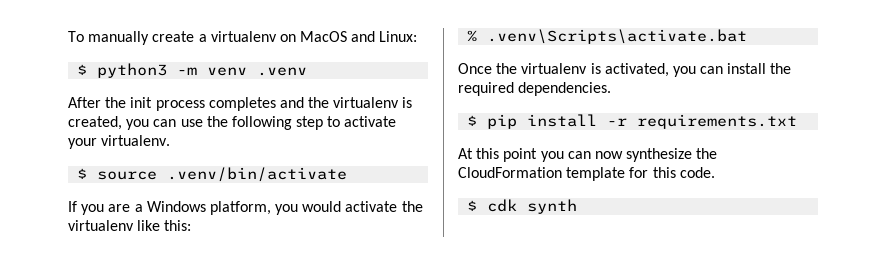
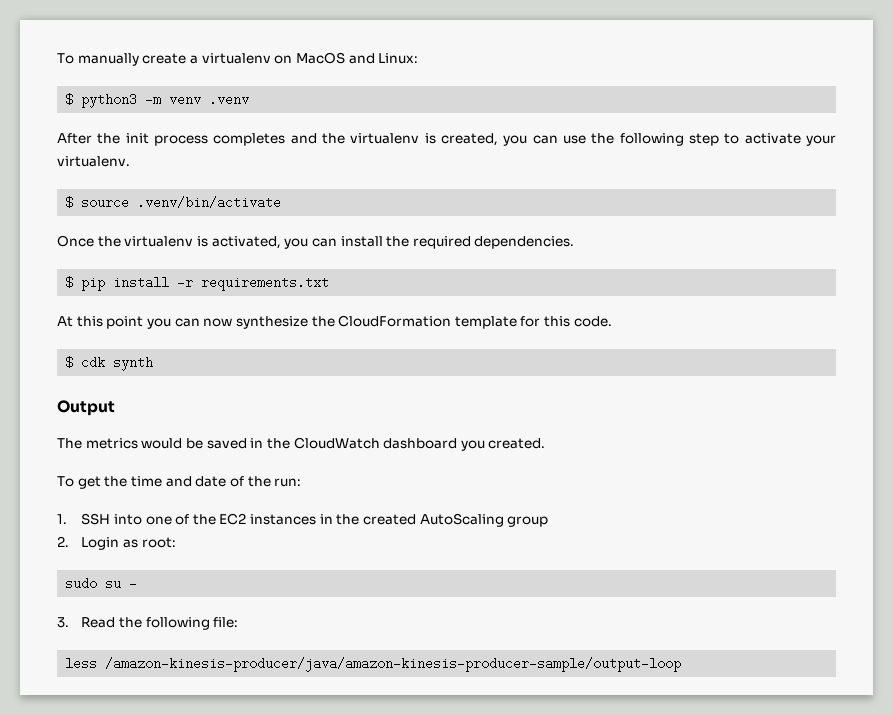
[68,201,423,215] [68,220,192,231] [467,29,748,44] // If you are a Windows platform, you would activate the virtualenv like this: // % .venv\Scripts\activate.bat -> (282, 202) none
(578, 206) none -> [57,400,115,416] [57,437,546,451] [57,476,302,489] [57,513,549,527] [57,536,176,550] [65,577,138,590] [57,617,239,630] [65,657,682,672] // Output // The metrics would be saved in the CloudWatch dashboard you created. // To get the time and date of the run: // 1. SSH into one of the EC2 instances in the created AutoScaling group // 2. Login as root: // sudo su - // 3. Read the following file: // less /amazon-kinesis-producer/java/amazon-kinesis-producer-sample/output-loop

